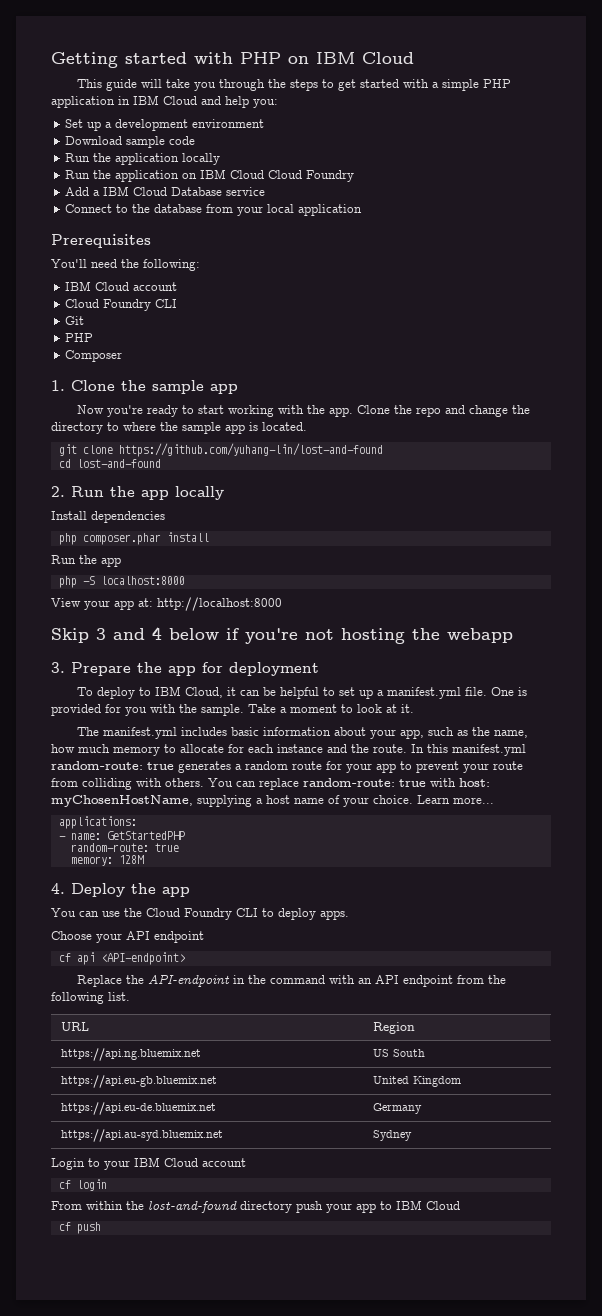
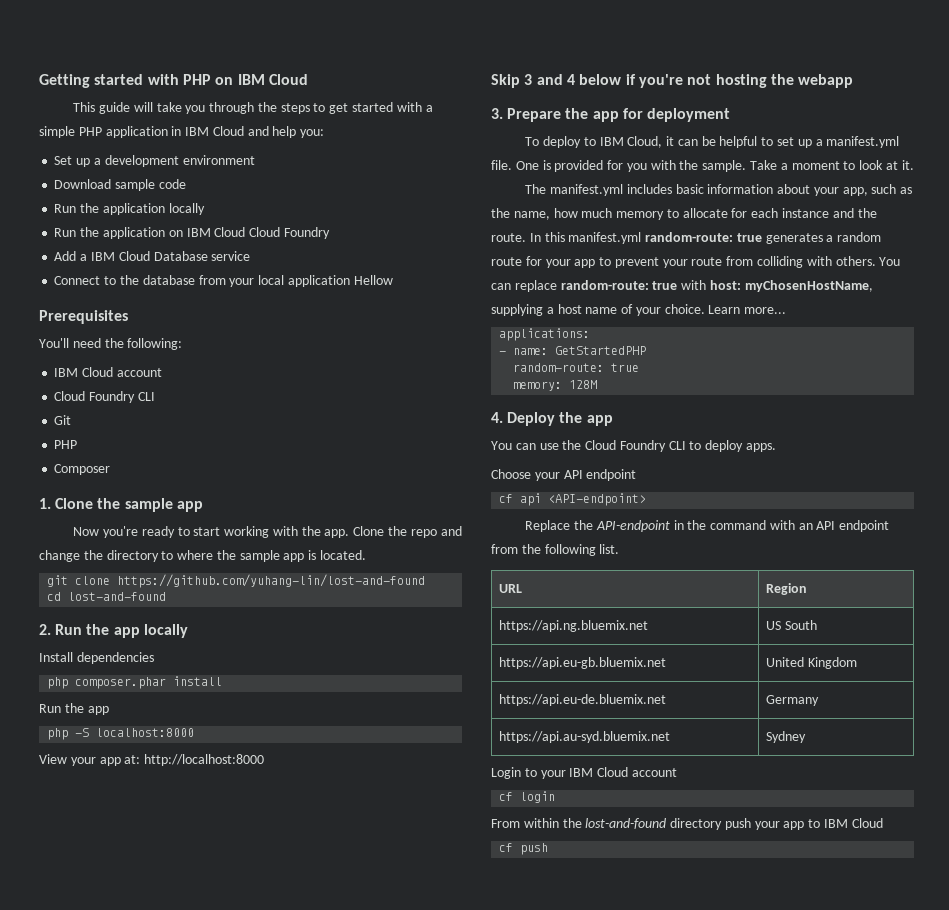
(363, 210) none -> [353,275,393,285] Hellow

